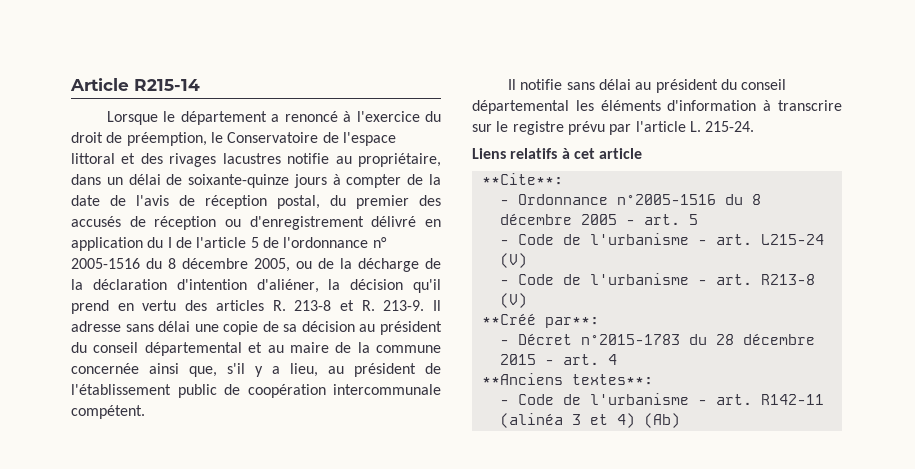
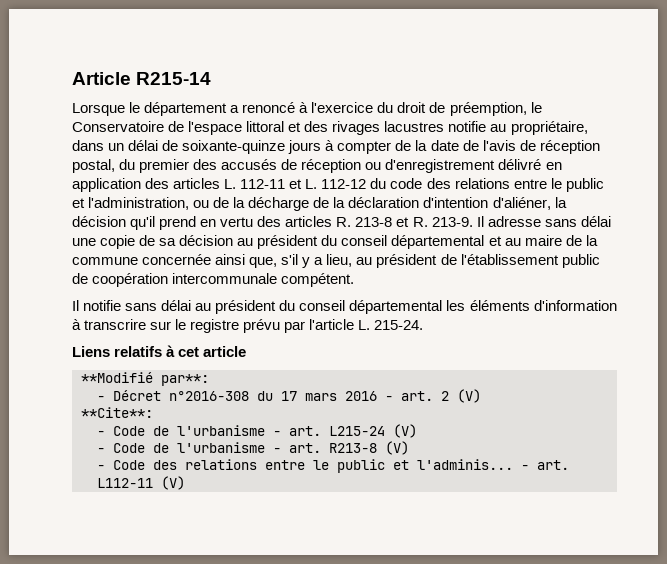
[147,237,387,248] [71,258,290,272] du I de l'article 5 de l'ordonnance n° 2005-1516 du 8 décembre 2005, -> [145,178,604,192] [72,197,190,210] des articles L. 112-11 et L. 112-12 du code des relations entre le public et l'administration,
[481,173,563,185] [499,194,761,205] [499,213,698,225] **Cite**: // - Ordonnance n°2005-1516 du 8 décembre 2005 - art. 5 -> [81,372,209,386] [97,389,481,403] [81,407,153,418] **Modifié par**: // - Décret n°2016-308 du 17 mars 2016 - art. 2 (V) // **Cite**:
[481,313,599,328] [499,333,815,345] [499,354,617,365] [481,373,653,385] [499,393,824,405] [499,413,680,428] // **Créé par**: // - Décret n°2015-1783 du 28 décembre 2015 - art. 4 // **Anciens textes**: // - Code de l'urbanisme - art. R142-11 (alinéa 3 et 4) (Ab) -> [97,459,569,473] [97,476,185,490] // - Code des relations entre le public et l'adminis... - art. L112-11 (V)

